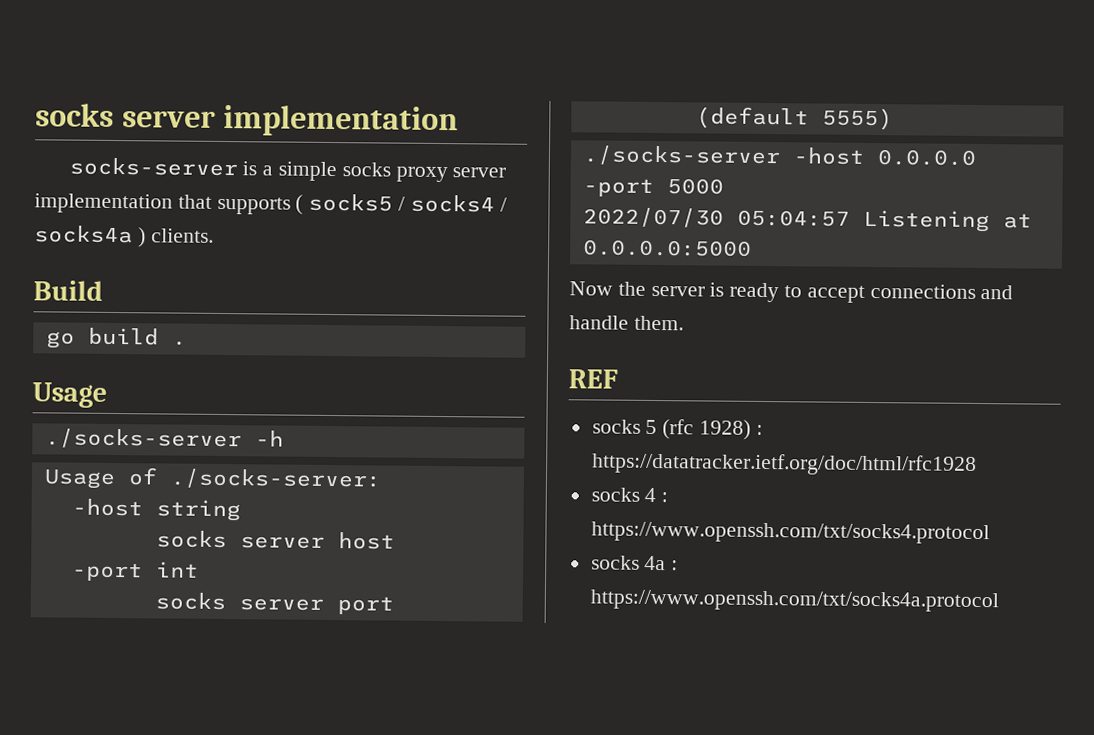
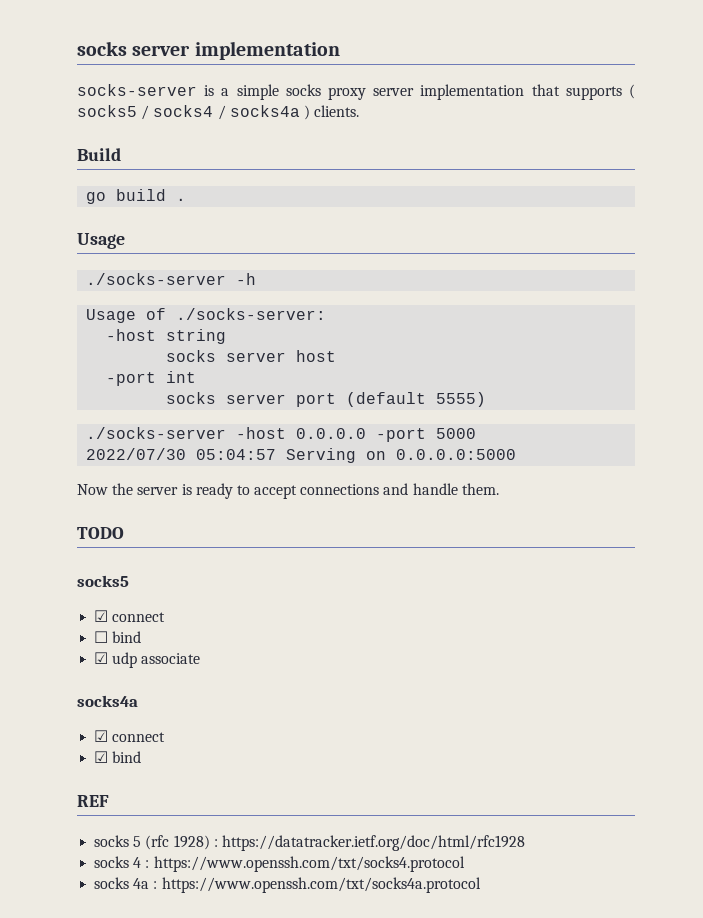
[862,209,1032,233] Listening at -> [286,448,387,463] Serving on
(684, 323) none -> [77,527,124,539] [77,575,129,587] [94,610,166,622] [94,631,142,643] [94,652,201,668] [77,695,138,707] [94,730,166,742] [94,751,142,763] // TODO // socks5 // ☑ connect // ☐ bind // ☑ udp associate // socks4a // ☑ connect // ☑ bind

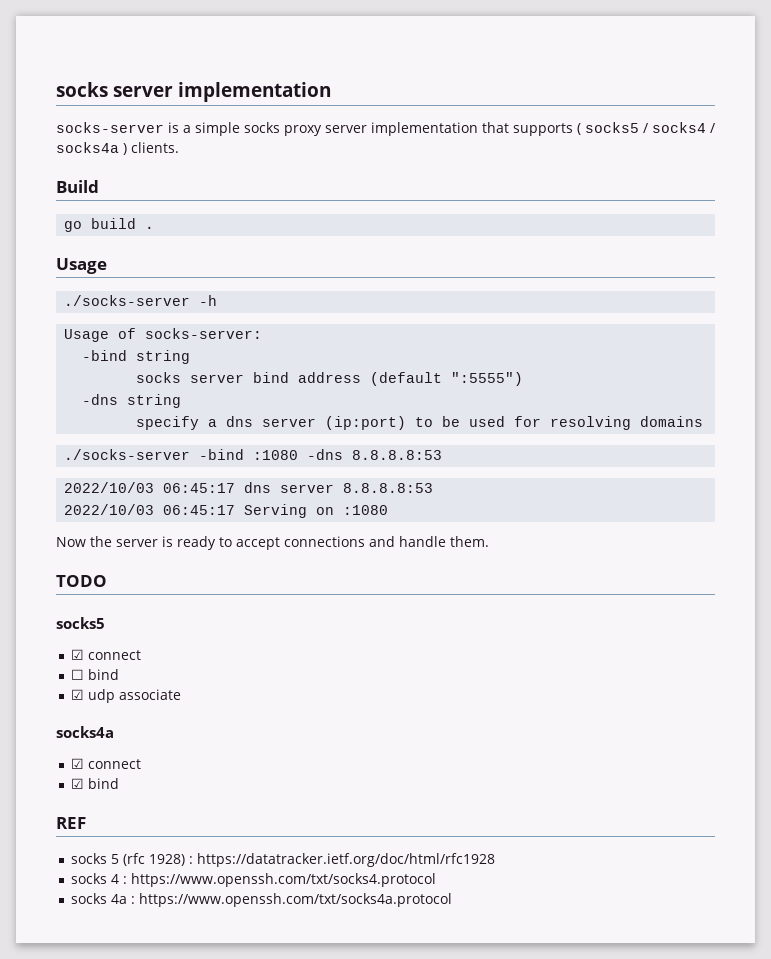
[176,308,327,320] [106,329,157,341] ./socks-server: // -host -> [145,328,263,339] [82,350,128,361] socks-server: // -bind
[296,350,337,362] [106,371,197,386] [166,392,487,407] [86,427,477,442] [86,448,277,460] host // -port int // socks server port (default 5555) // ./socks-server -host 0.0.0.0 -port 5000 // 2022/07/30 05:04:57 -> [253,372,524,386] [82,394,182,408] [136,416,704,430] [64,449,443,460] [64,482,434,493] [64,504,236,515] bind address (default ":5555") // -dns string // specify a dns server (ip:port) to be used for resolving domains // ./socks-server -bind :1080 -dns 8.8.8.8:53 // 2022/10/03 06:45:17 dns server 8.8.8.8:53 // 2022/10/03 06:45:17
[396,449,517,460] 0.0.0.0:5000 -> [343,505,389,515] :1080

